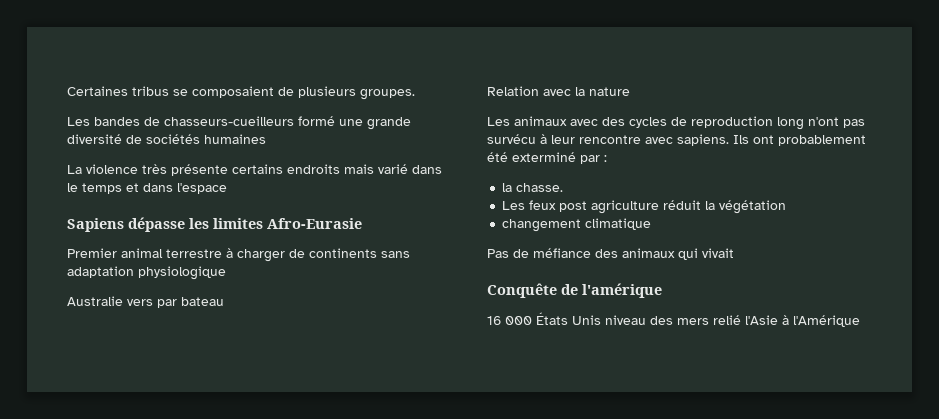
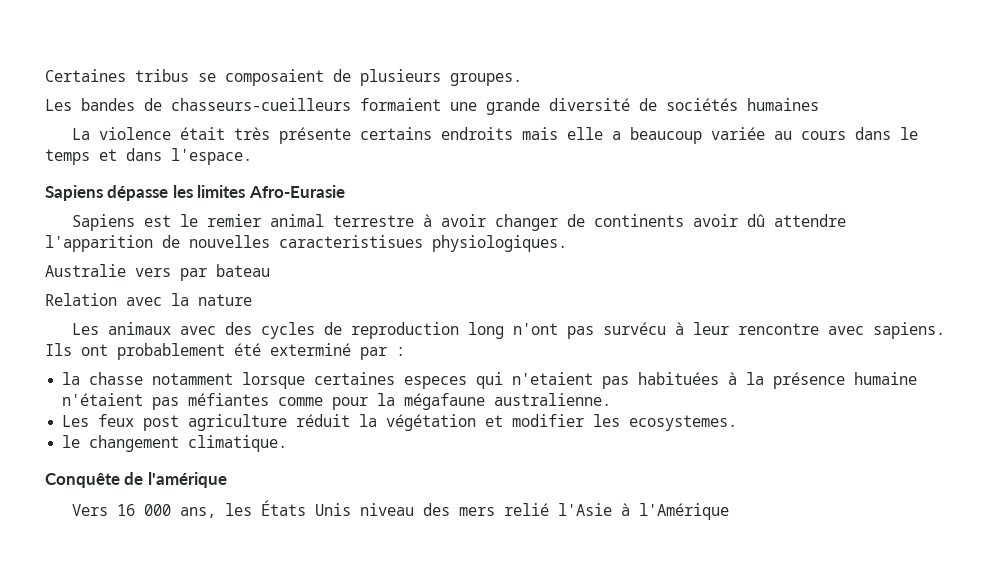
[298,116,335,126] formé -> [360,98,441,111] formaient
(138, 169) none -> [179,127,225,140] était
[378,164,408,174] varié -> [566,127,846,144] elle a beaucoup variée au cours
[177,183,227,194] l'espace -> [171,148,252,165] l'espace.
[67,248,410,262] [67,266,226,280] Premier animal terrestre à charger de continents sans adaptation physiologique -> [71,214,846,231] [45,235,567,252] Sapiens est le remier animal terrestre à avoir changer de continents avoir dû attendre l'apparition de nouvelles caracteristisues physiologiques.
[516,183,564,192] chasse. -> [89,372,918,389] [62,393,612,410] chasse notamment lorsque certaines especes qui n'etaient pas habituées à la présence humaine n'étaient pas méfiantes comme pour la mégafaune australienne.
[502,218,652,232] [487,248,734,260] // changement climatique // Pas de méfiance des animaux qui vivait -> [485,414,738,431] [62,435,288,452] et modifier les ecosystemes. // le changement climatique.
(662, 290) none -> [71,504,108,516] Vers
(532, 320) none -> [179,503,252,518] ans, les

